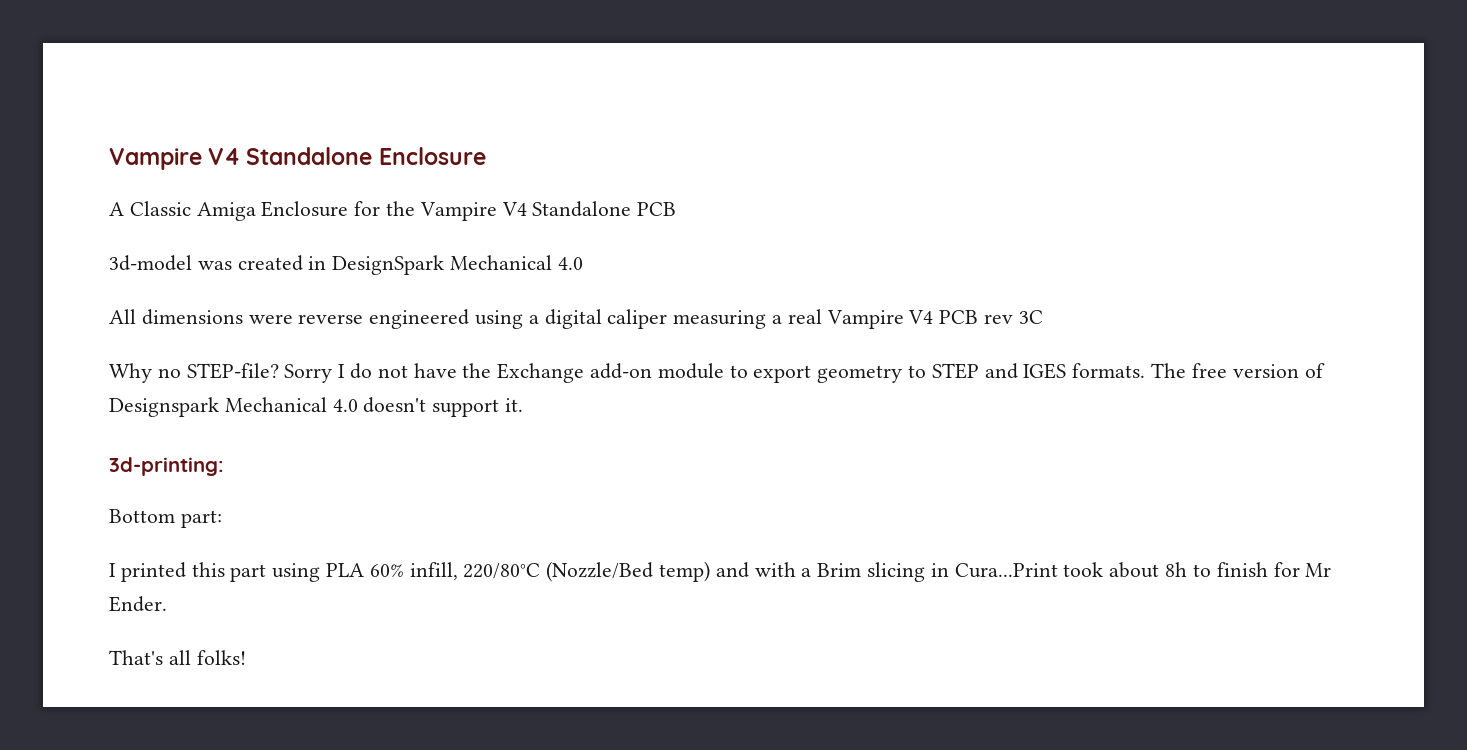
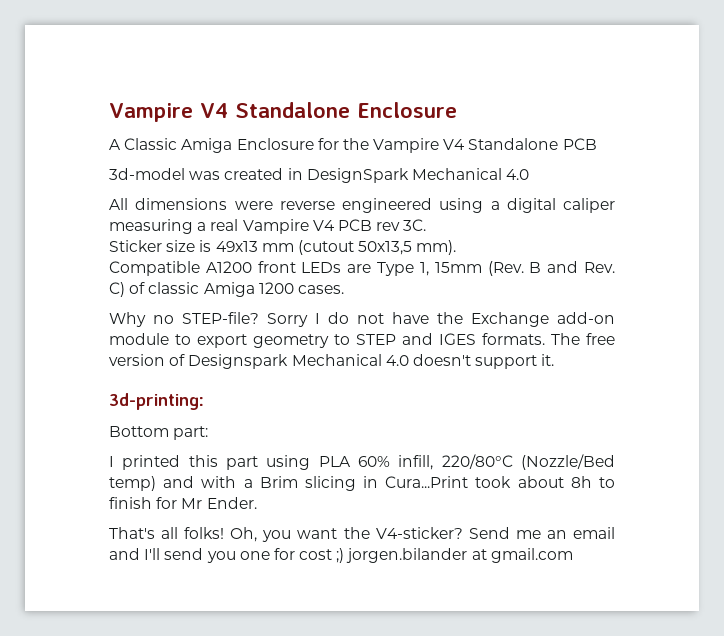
[1018,310,1043,324] 3C -> [403,219,427,231] [109,240,457,255] [109,261,615,276] [109,282,344,297] 3C. // Sticker size is 49x13 mm (cutout 50x13,5 mm). // Compatible A1200 front LEDs are Type 1, 15mm (Rev. B and Rev. C) of classic Amiga 1200 cases.
(246, 657) none -> [230,527,615,542] [109,548,573,563] Oh, you want the V4-sticker? Send me an email and I'll send you one for cost ;) jorgen.bilander at gmail.com

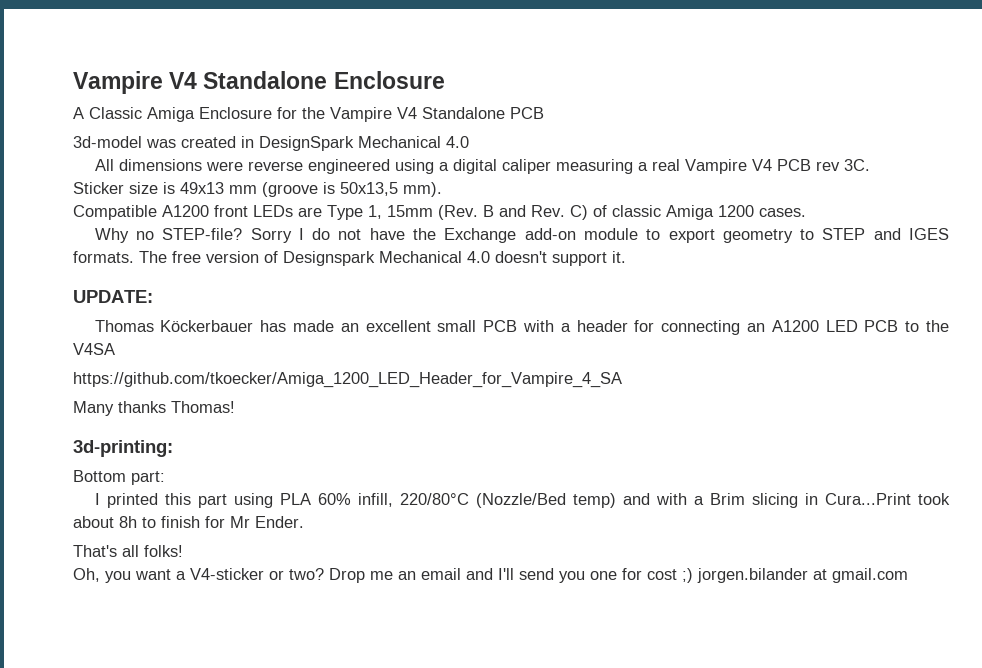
[297,240,354,255] (cutout -> [262,182,335,197] (groove is
(555, 360) none -> [73,290,153,303] [94,320,950,335] [73,343,115,355] [73,372,622,388] [73,401,235,416] // UPDATE: // Thomas Köckerbauer has made an excellent small PCB with a header for connecting an A1200 LED PCB to the V4SA // https://github.com/tkoecker/Amiga_1200_LED_Header_for_Vampire_4_SA // Many thanks Thomas!
(225, 533) none -> (183, 551) //
[343,527,510,539] the V4-sticker? Send -> [176,568,365,583] a V4-sticker or two? Drop

